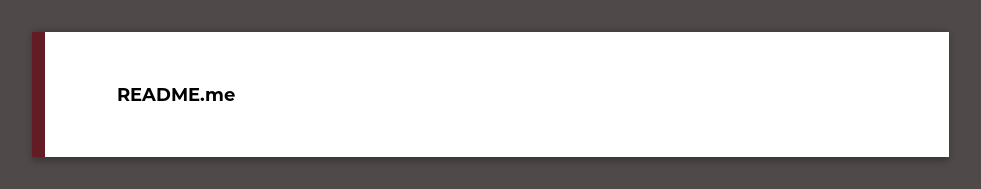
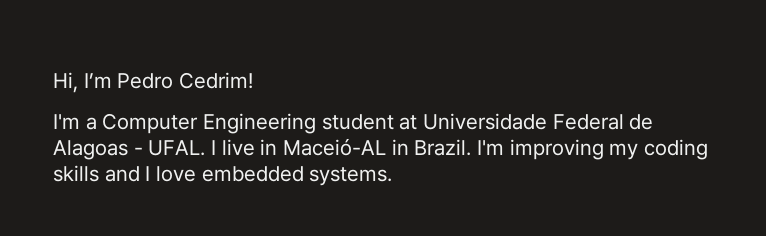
[117,88,235,101] README.me -> [53,72,254,93] [53,113,654,134] [53,138,709,160] [53,165,393,186] Hi, I’m Pedro Cedrim! // I'm a Computer Engineering student at Universidade Federal de Alagoas - UFAL. I live in Maceió-AL in Brazil. I'm improving my coding skills and I love embedded systems.

